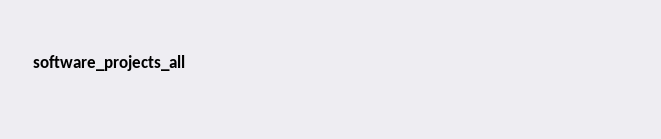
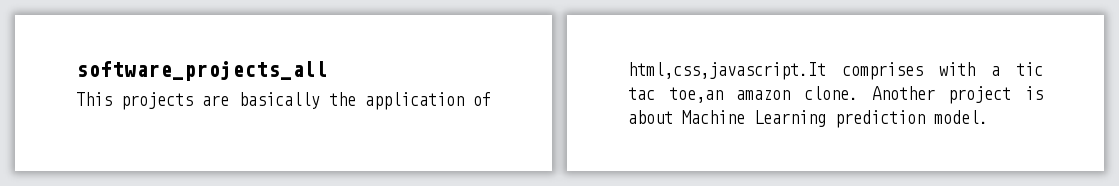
(185, 63) none -> [76,92,491,110] [628,62,1043,80] [628,86,1043,104] [628,110,988,128] // This projects are basically the application of html,css,javascript.It comprises with a tic tac toe,an amazon clone. Another project is about Machine Learning prediction model.

